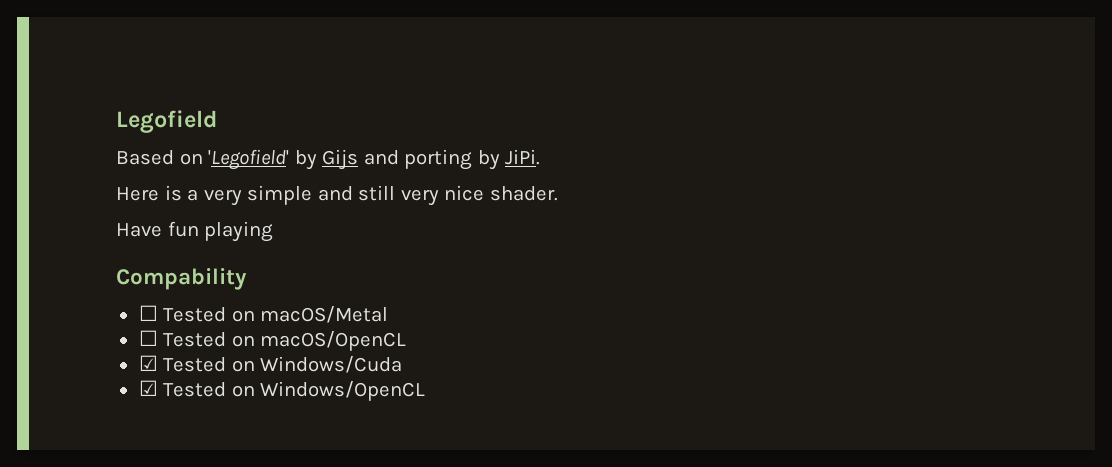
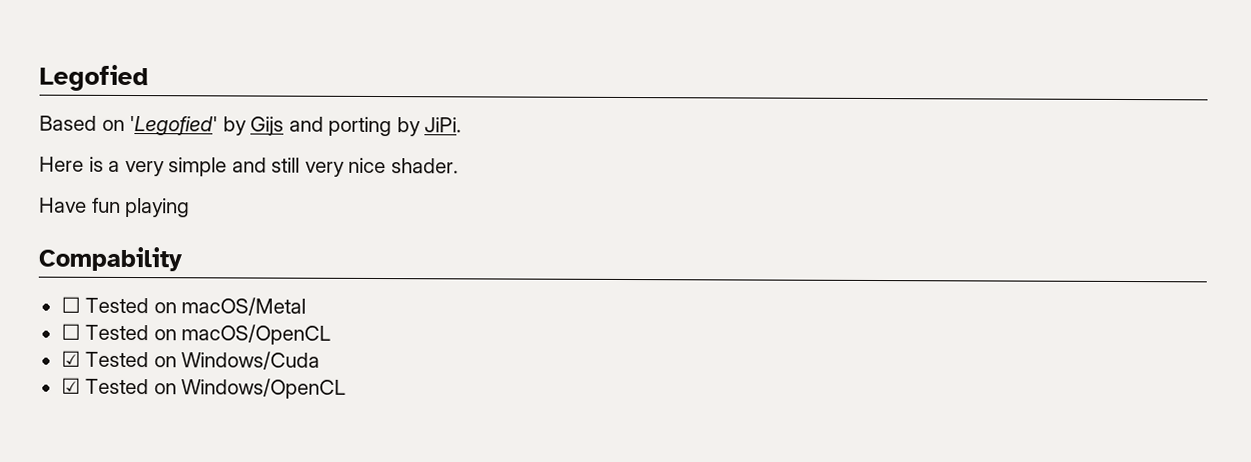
[116,110,217,133] Legofield -> [39,64,149,92] Legofied
[208,149,290,170] 'Legofield' -> [129,116,219,136] 'Legofied'

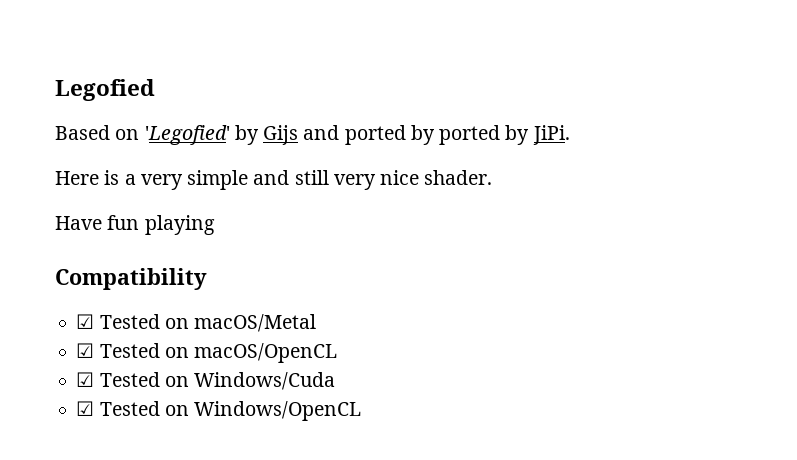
[328,116,393,137] porting -> [344,125,501,145] ported by ported
[38,246,182,272] [60,296,81,313] Compability // ☐ -> [55,268,207,290] [76,314,95,329] Compatibility // ☑
[60,323,81,340] ☐ -> [76,343,95,358] ☑

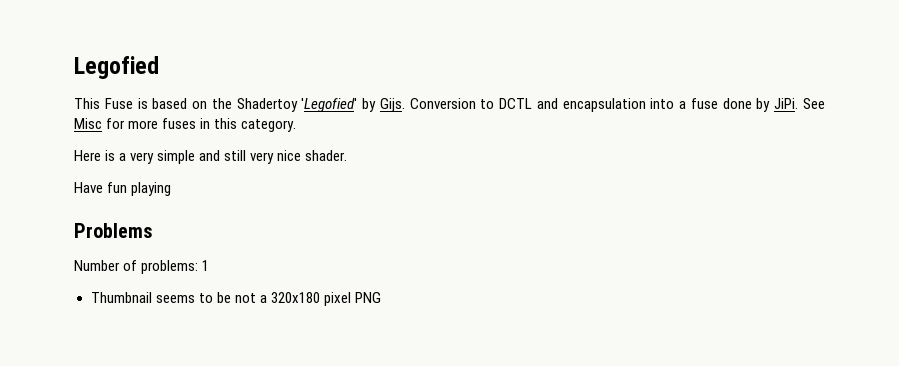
[55,125,570,145] Based on 'Legofied' by Gijs and ported by ported by JiPi. -> [74,98,826,112] [74,118,297,132] This Fuse is based on the Shadertoy 'Legofied' by Gijs. Conversion to DCTL and encapsulation into a fuse done by JiPi. See Misc for more fuses in this category.
[55,268,207,290] [76,314,317,332] [76,343,338,363] [76,372,336,390] [76,401,362,421] Compatibility // ☑ Tested on macOS/Metal // ☑ Tested on macOS/OpenCL // ☑ Tested on Windows/Cuda // ☑ Tested on Windows/OpenCL -> [74,223,153,238] [74,260,210,274] [90,292,381,306] Problems // Number of problems: 1 // Thumbnail seems to be not a 320x180 pixel PNG

